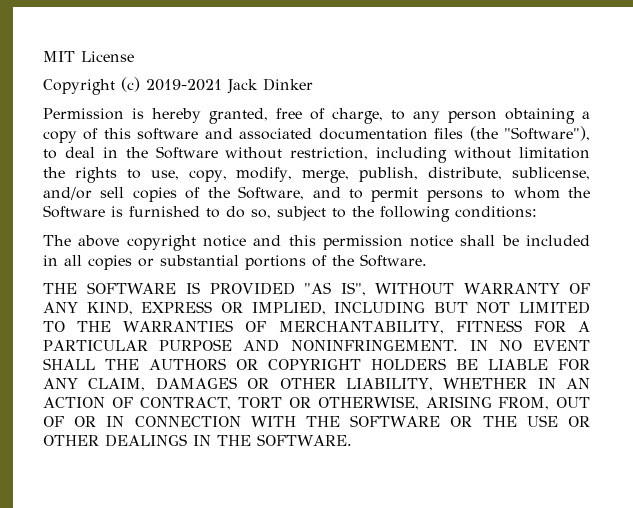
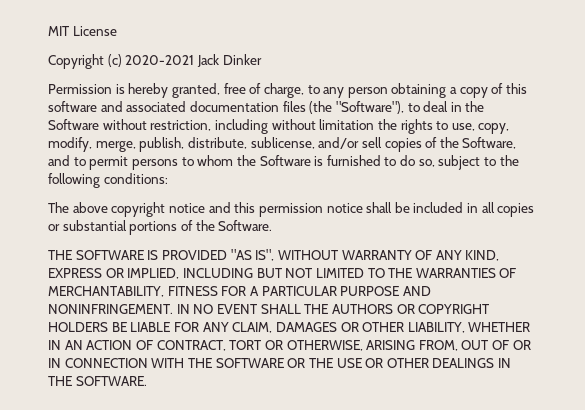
[146,79,222,91] 2019-2021 -> [125,55,195,65] 2020-2021

